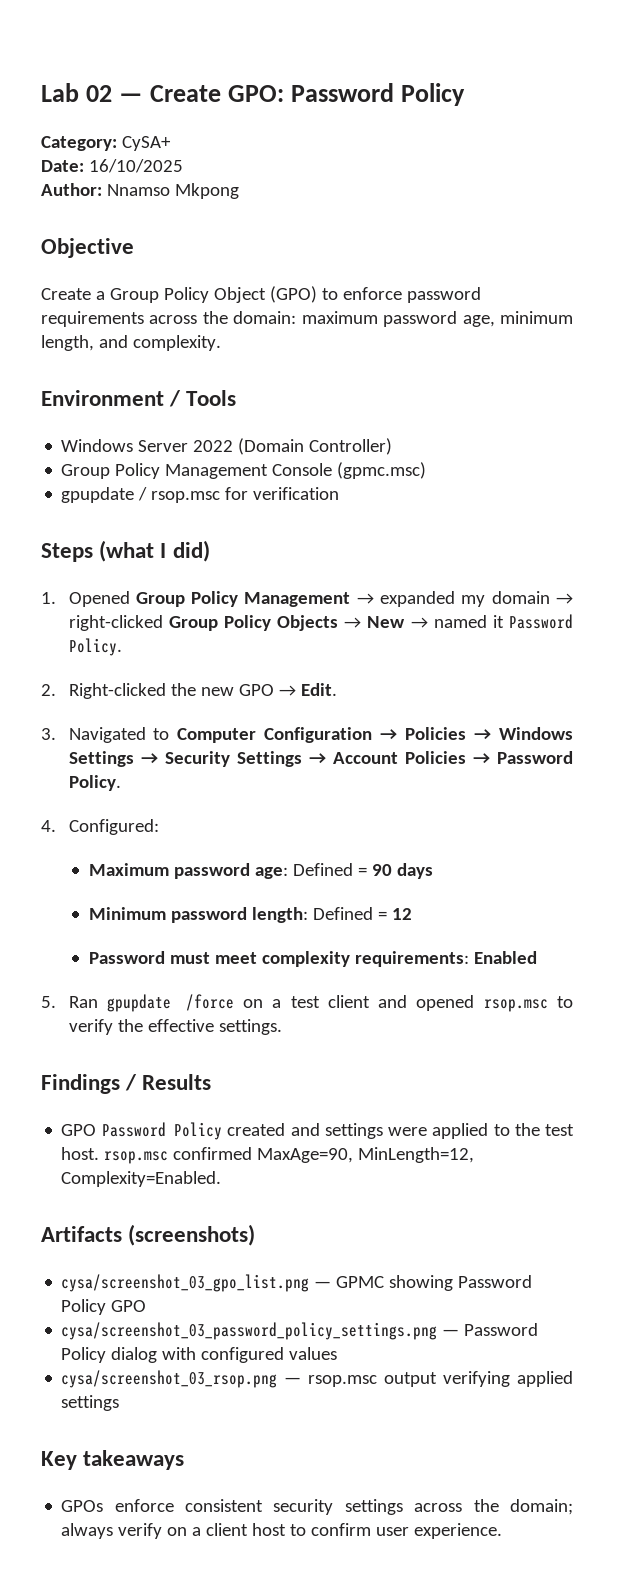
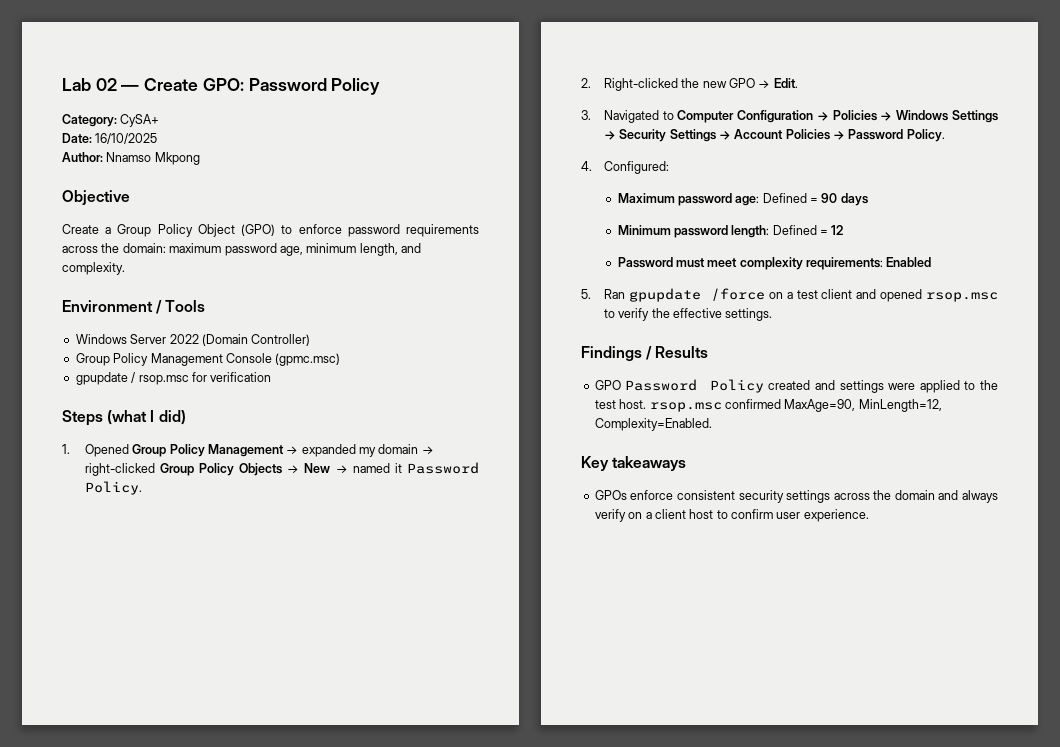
[41,1224,256,1246] [61,1274,533,1292] [61,1299,147,1315] [61,1322,539,1340] [61,1347,338,1363] [61,1370,573,1388] [61,1395,120,1411] // Artifacts (screenshots) // cysa/screenshot_03_gpo_list.png — GPMC showing Password Policy GPO // cysa/screenshot_03_password_policy_settings.png — Password Policy dialog with configured values // cysa/screenshot_03_rsop.png — rsop.msc output verifying applied settings -> (712, 424) none
[510,1499,573,1515] domain; -> [894,490,959,500] domain and

